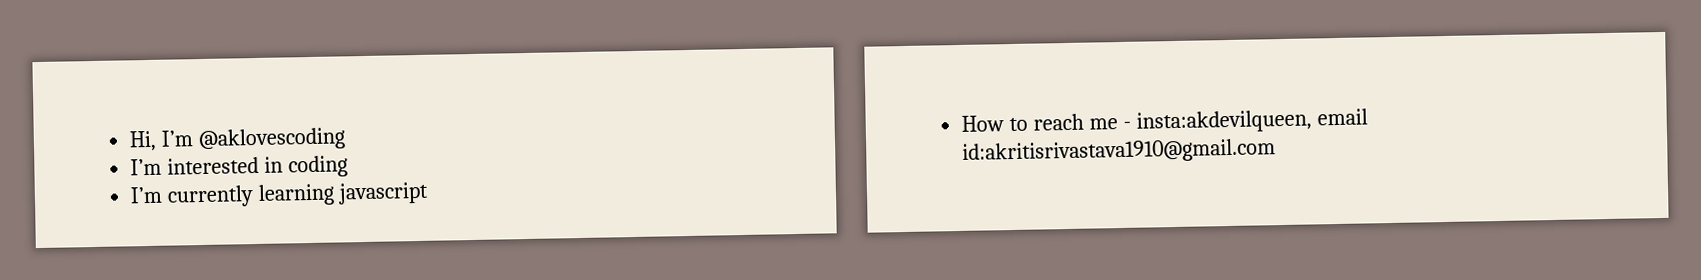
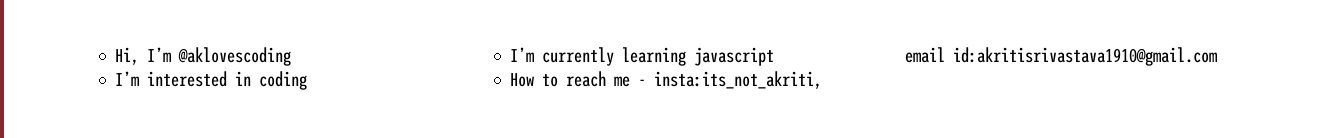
[1135,109,1312,134] insta:akdevilqueen, -> [654,71,823,89] insta:its_not_akriti,

